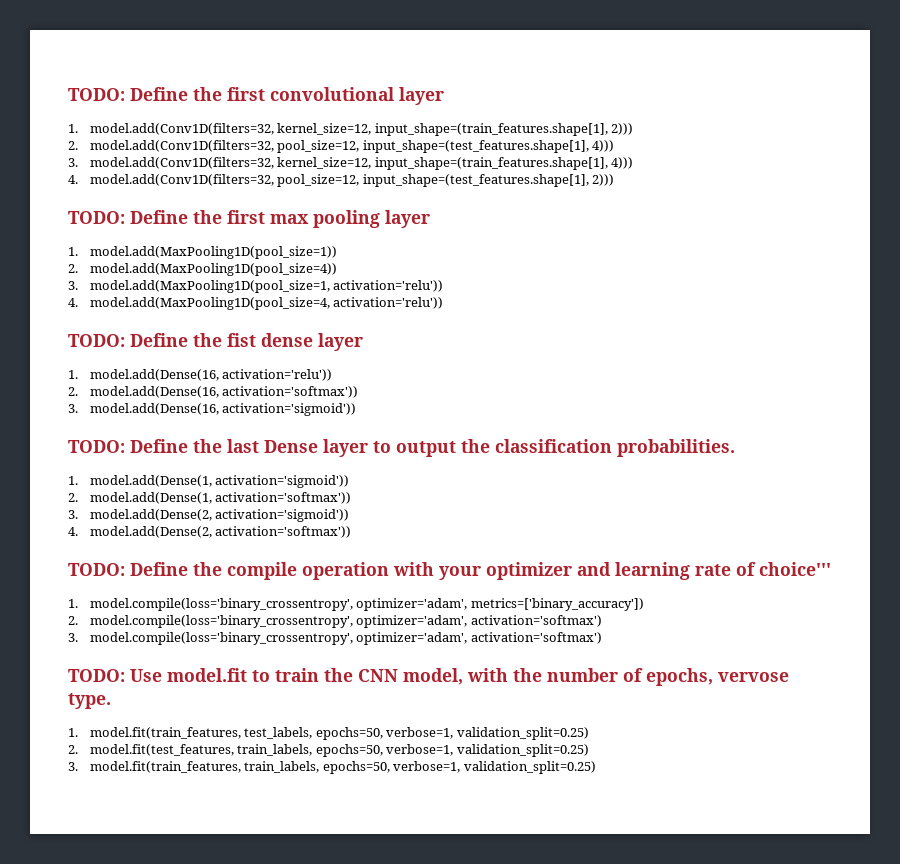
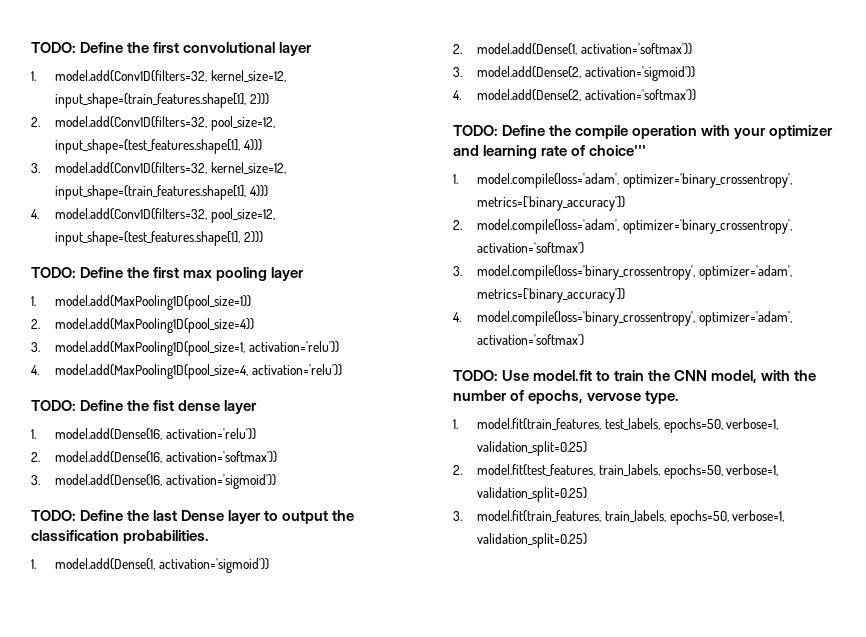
[89,598,468,611] model.compile(loss='binary_crossentropy', optimizer='adam', -> [477,173,793,188] model.compile(loss='adam', optimizer='binary_crossentropy',
[89,615,602,628] [68,633,78,642] model.compile(loss='binary_crossentropy', optimizer='adam', activation='softmax') // 3. -> [477,219,793,234] [477,242,585,254] [453,265,793,280] [477,288,626,303] [453,312,461,322] model.compile(loss='adam', optimizer='binary_crossentropy', activation='softmax') // 3. model.compile(loss='binary_crossentropy', optimizer='adam', metrics=['binary_accuracy']) // 4.

